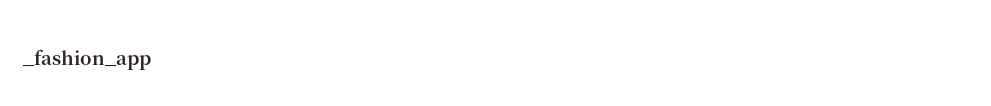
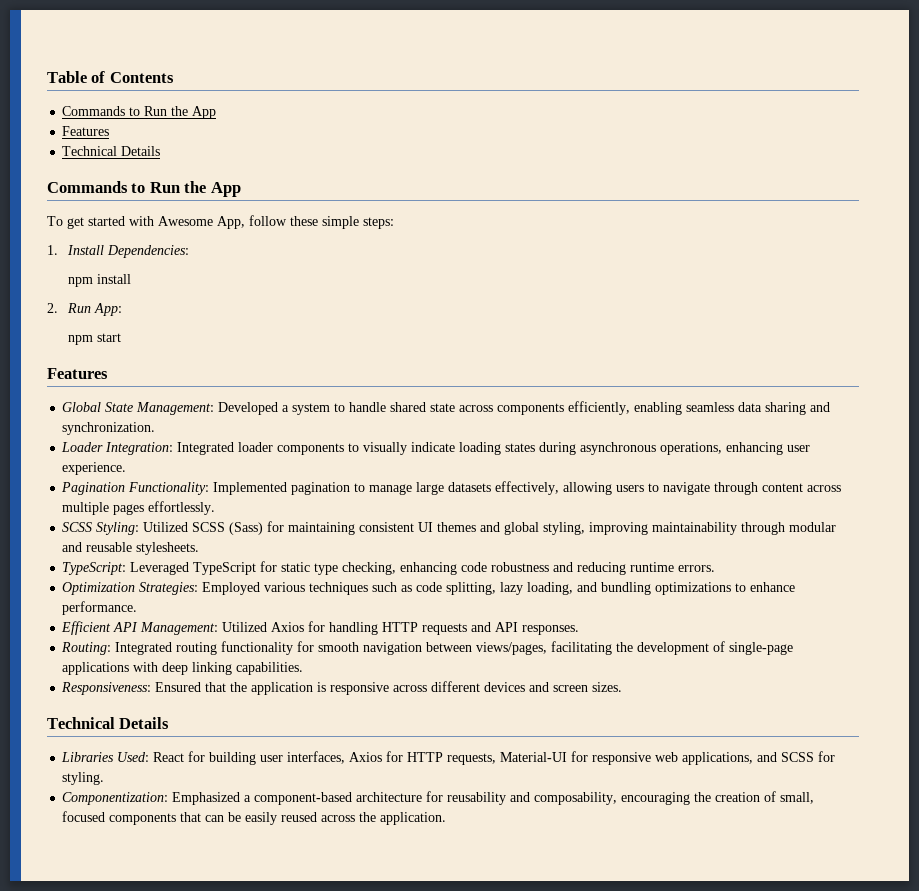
[22,49,151,70] _fashion_app -> [47,71,174,83] [62,106,217,119] [62,126,110,136] [62,146,161,156] [47,181,241,197] [47,215,394,229] [47,245,189,258] [67,274,131,287] [47,303,122,316] [67,333,121,345] [47,368,108,379] [62,401,831,415] [62,422,156,435] [61,442,811,455] [62,462,127,475] [61,481,842,495] [62,501,216,515] [62,521,837,535] [62,542,200,555] [62,561,716,575] [62,582,796,595] [62,601,138,615] [61,621,580,635] [61,641,794,655] [62,662,304,675] [61,681,623,695] [47,717,170,729] [61,751,836,765] [62,772,105,785] [62,791,815,805] [62,811,447,825] Table of Contents // Commands to Run the App // Features // Technical Details // Commands to Run the App // To get started with Awesome App, follow these simple steps: // 1. Install Dependencies: // npm install // 2. Run App: // npm start // Features // Global State Management: Developed a system to handle shared state across components efficiently, enabling seamless data sharing and synchronization. // Loader Integration: Integrated loader components to visually indicate loading states during asynchronous operations, enhancing user experience. // Pagination Functionality: Implemented pagination to manage large datasets effectively, allowing users to navigate through content across multiple pages effortlessly. // SCSS Styling: Utilized SCSS (Sass) for maintaining consistent UI themes and global styling, improving maintainability through modular and reusable stylesheets. // TypeScript: Leveraged TypeScript for static type checking, enhancing code robustness and reducing runtime errors. // Optimization Strategies: Employed various techniques such as code splitting, lazy loading, and bundling optimizations to enhance performance. // Efficient API Management: Utilized Axios for handling HTTP requests and API responses. // Routing: Integrated routing functionality for smooth navigation between views/pages, facilitating the development of single-page applications with deep linking capabilities. // Responsiveness: Ensured that the application is responsive across different devices and screen sizes. // Technical Details // Libraries Used: React for building user interfaces, Axios for HTTP requests, Material-UI for responsive web applications, and SCSS for styling. // Componentization: Emphasized a component-based architecture for reusability and composability, encouraging the creation of small, focused components that can be easily reused across the application.

